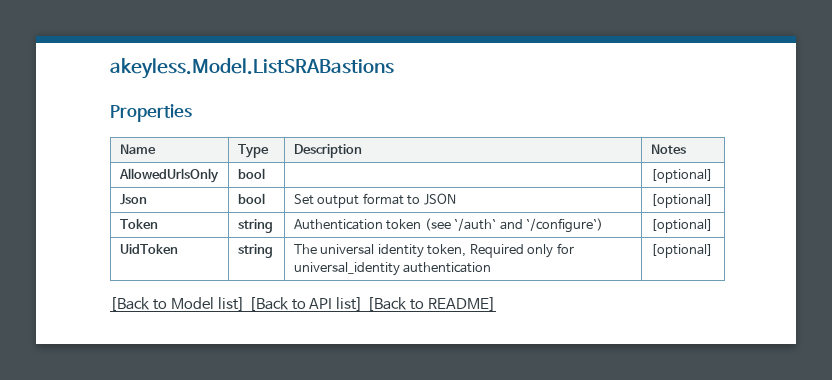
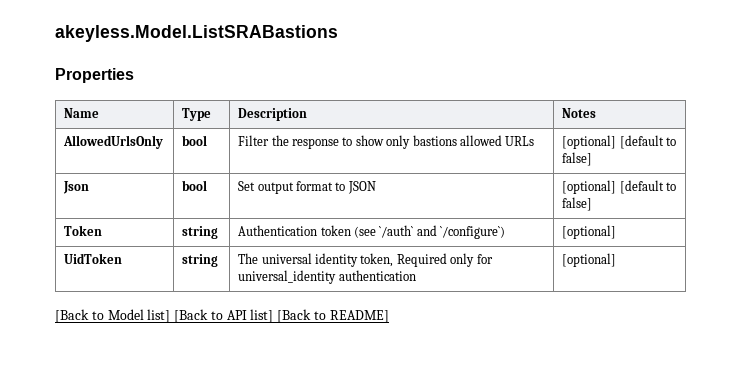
[650,169,713,183] | [optional] -> [238,135,535,149] [562,135,677,149] [562,152,593,166] Filter the response to show only bastions allowed URLs | [optional] [default to false]
(713, 201) none -> [619,180,677,194] [562,197,593,211] [default to false]

